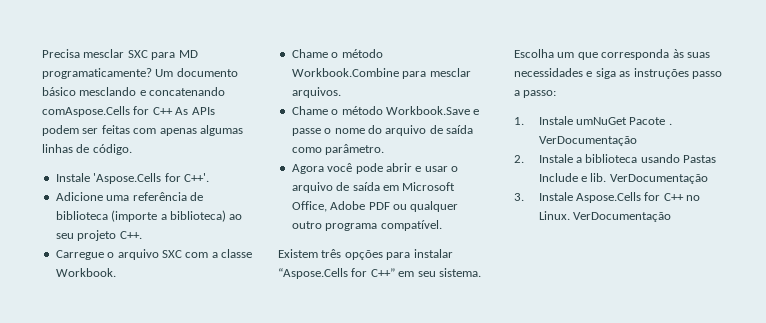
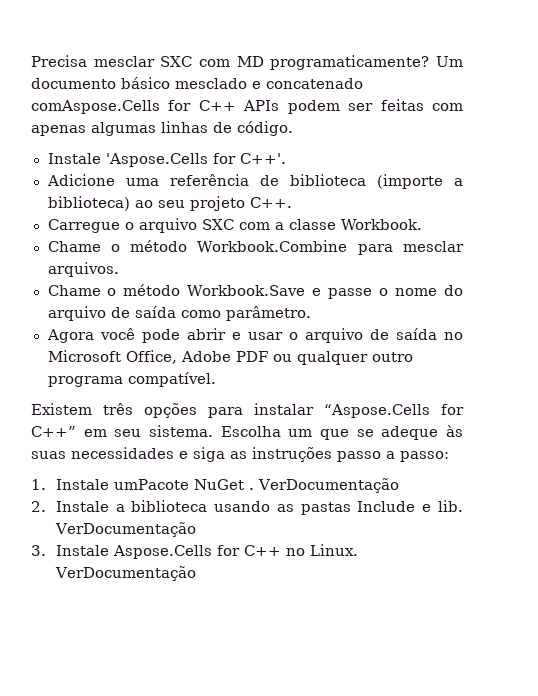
[151,52,176,60] para -> [198,59,230,67] com
[79,87,226,96] mesclando e concatenando -> [175,78,363,89] mesclado e concatenado
[175,107,189,115] As -> (236, 105) none
[382,185,399,191] em -> [444,332,464,340] no
[601,49,670,60] corresponda -> [356,426,439,440] se adeque
[575,117,666,125] umNuGet Pacote -> [113,479,244,490] umPacote NuGet
[683,155,717,163] Pastas -> [276,502,351,515] as pastas

